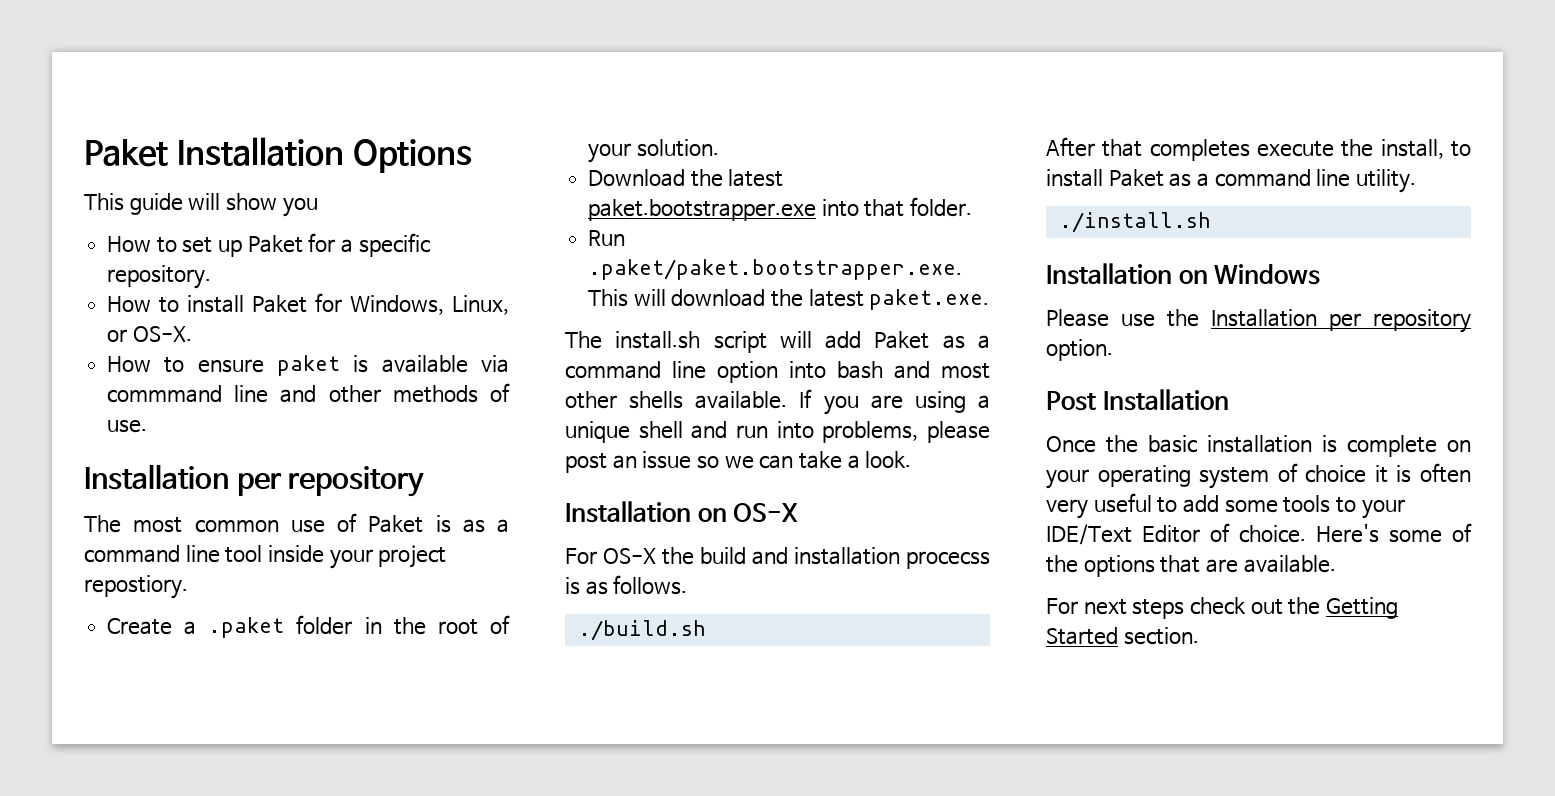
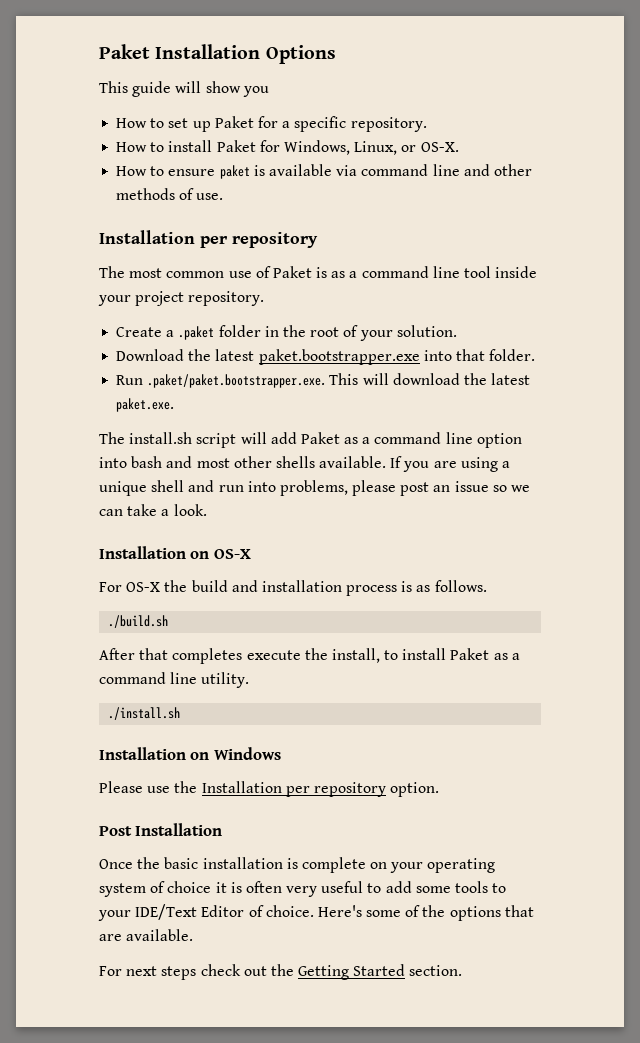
[107,385,223,403] commmand -> [361,164,429,176] command
[84,575,188,599] repostiory. -> [188,291,265,306] repository.
[906,551,991,569] procecss -> [346,585,398,596] process

